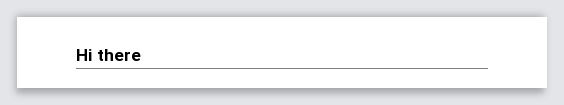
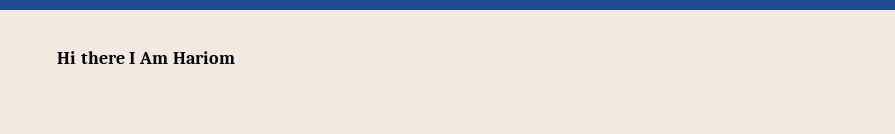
(141, 55) none -> [129,51,235,64] I Am Hariom

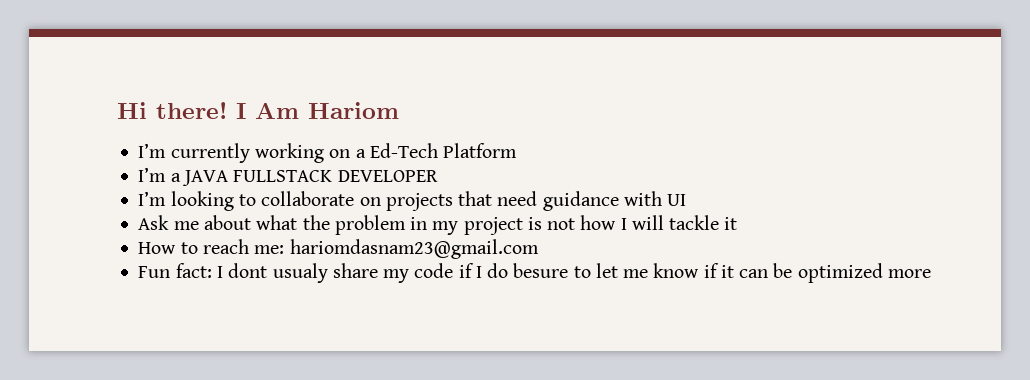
[80,51,125,64] there -> [156,102,227,119] there!
(235, 57) none -> [138,143,518,163] [138,167,438,186] [138,191,687,211] [138,215,738,235] [138,239,539,259] [138,263,932,283] // I’m currently working on a Ed-Tech Platform // I’m a JAVA FULLSTACK DEVELOPER // I’m looking to collaborate on projects that need guidance with UI // Ask me about what the problem in my project is not how I will tackle it // How to reach me: hariomdasnam23@gmail.com // Fun fact: I dont usualy share my code if I do besure to let me know if it can be optimized more

